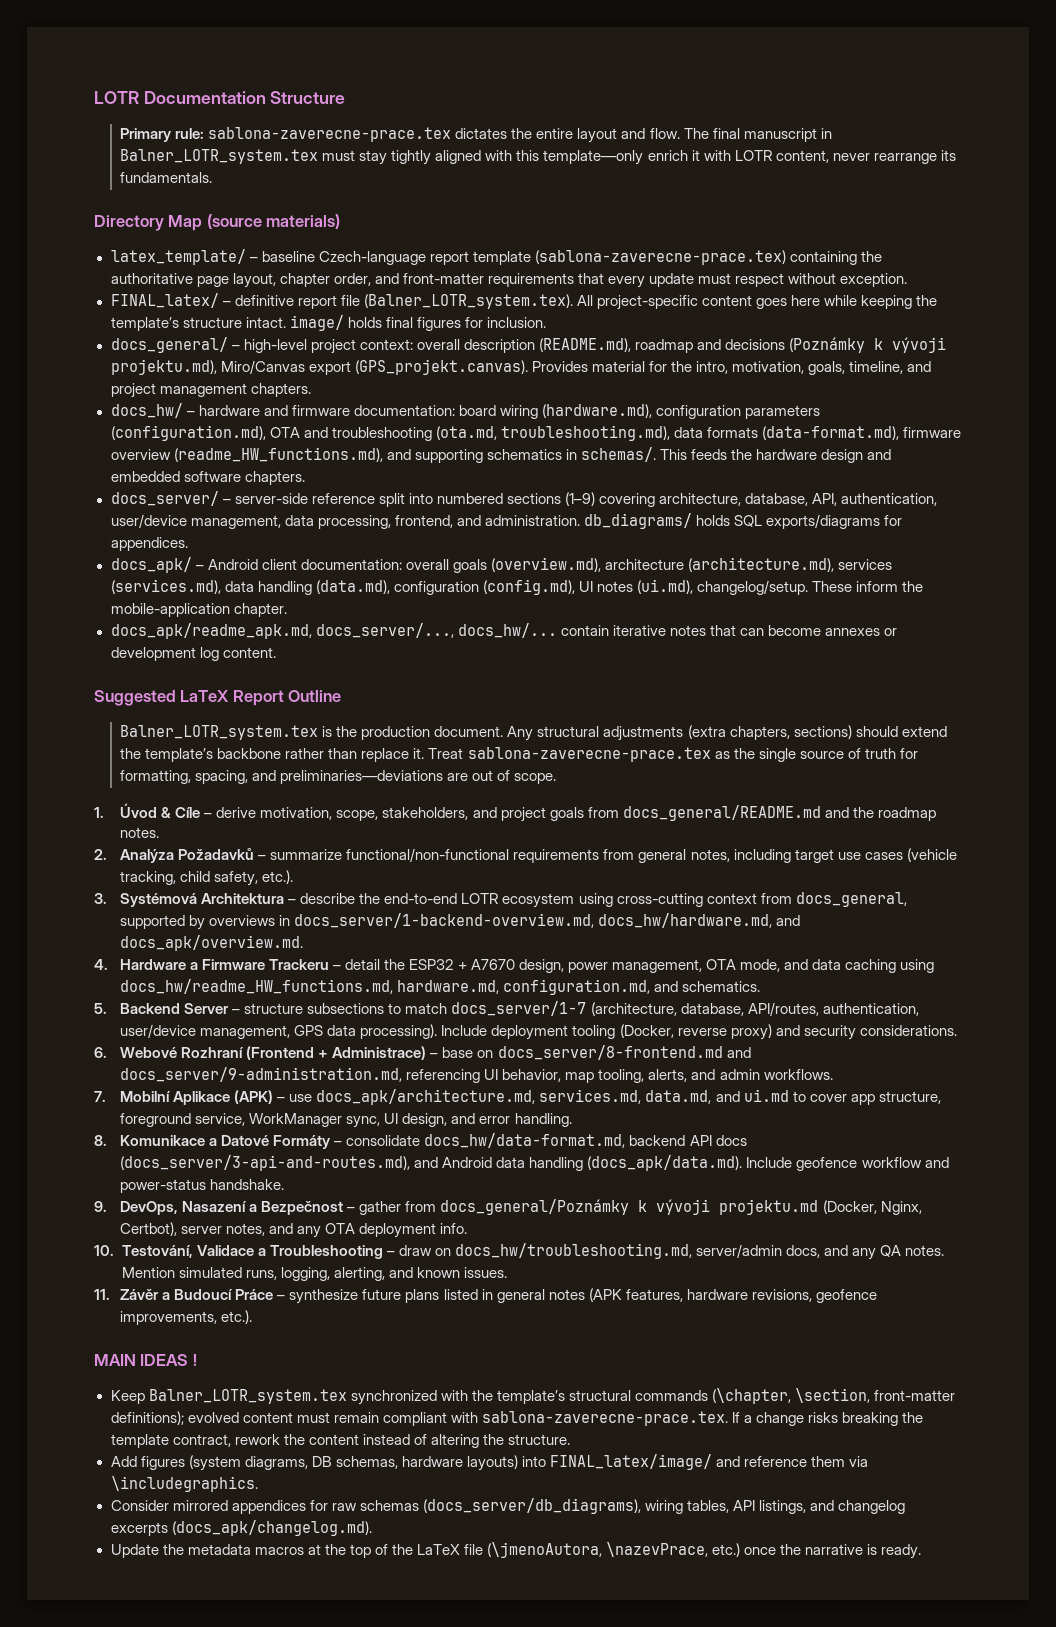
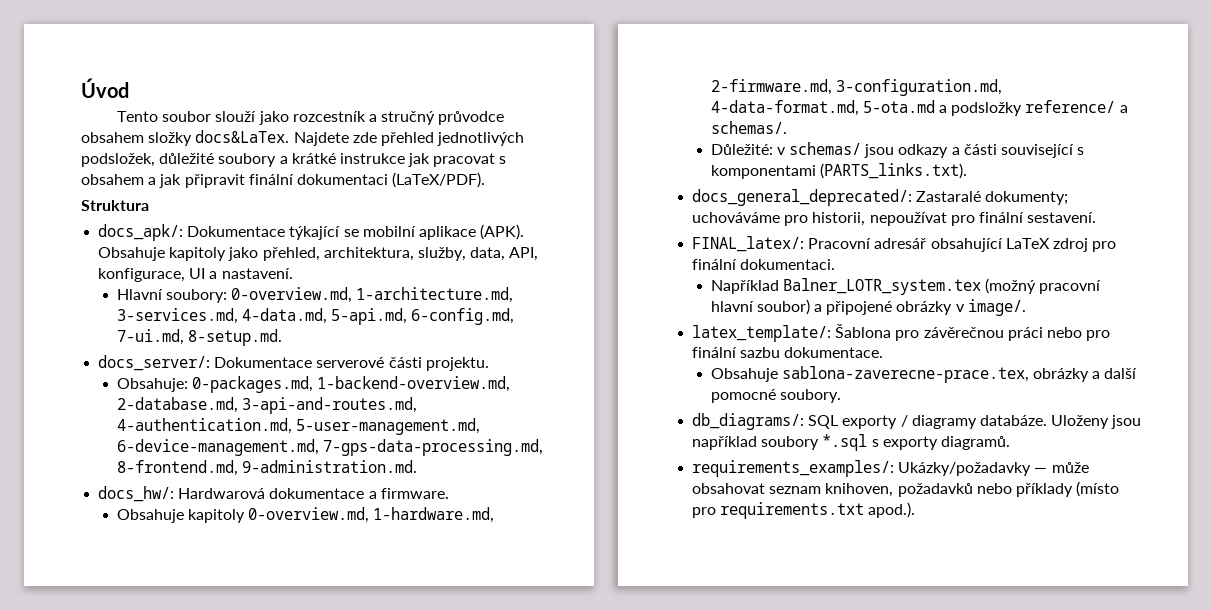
[94,91,346,104] [120,127,832,143] [120,149,956,165] [120,172,213,183] [94,214,341,231] [110,249,882,265] [110,273,908,288] [110,293,938,310] [110,315,546,331] [110,337,947,354] [110,359,932,375] [110,383,311,398] [110,403,820,419] [110,425,961,441] [110,447,892,463] [110,471,305,485] [110,491,938,507] [110,513,903,529] [110,537,188,551] [110,557,892,573] [110,579,924,595] [110,603,287,617] [110,623,897,639] [110,647,276,661] [94,690,342,706] [120,725,947,741] [120,747,918,762] [120,770,557,784] [94,803,936,822] [120,827,160,838] [94,848,957,863] [120,870,294,886] [94,892,907,908] [120,913,801,930] [120,935,304,951] [94,959,935,973] [120,979,761,995] [94,1001,919,1016] [120,1024,957,1040] [94,1045,751,1060] [120,1067,833,1083] [94,1089,941,1105] [120,1113,572,1128] [94,1133,747,1149] [120,1155,949,1171] [120,1179,285,1193] [94,1199,922,1215] [120,1222,468,1238] [94,1243,945,1260] [121,1267,507,1281] [94,1288,877,1304] [120,1310,253,1325] [94,1354,197,1366] [110,1388,955,1405] [110,1411,924,1426] [110,1434,570,1448] [110,1454,869,1471] [110,1476,258,1492] [110,1498,906,1514] [110,1520,372,1536] [110,1542,922,1559] LOTR Documentation Structure // Primary rule: sablona-zaverecne-prace.tex dictates the entire layout and flow. The final manuscript in Balner_LOTR_system.tex must stay tightly aligned with this template—only enrich it with LOTR content, never rearrange its fundamentals. // Directory Map (source materials) // latex_template/ – baseline Czech-language report template (sablona-zaverecne-prace.tex) containing the authoritative page layout, chapter order, and front-matter requirements that every update must respect without exception. // FINAL_latex/ – definitive report file (Balner_LOTR_system.tex). All project-specific content goes here while keeping the template’s structure intact. image/ holds final figures for inclusion. // docs_general/ – high-level project context: overall description (README.md), roadmap and decisions (Poznámky k vývoji projektu.md), Miro/Canvas export (GPS_projekt.canvas). Provides material for the intro, motivation, goals, timeline, and project management chapters. // docs_hw/ – hardware and firmware documentation: board wiring (hardware.md), configuration parameters (configuration.md), OTA and troubleshooting (ota.md, troubleshooting.md), data formats (data-format.md), firmware overview (readme_HW_functions.md), and supporting schematics in schemas/. This feeds the hardware design and embedded software chapters. // docs_server/ – server-side reference split into numbered sections (1–9) covering architecture, database, API, authentication, user/device management, data processing, frontend, and administration. db_diagrams/ holds SQL exports/diagrams for appendices. // docs_apk/ – Android client documentation: overall goals (overview.md), architecture (architecture.md), services (services.md), data handling (data.md), configuration (config.md), UI notes (ui.md), changelog/setup. These inform the mobile-application chapter. // docs_apk/readme_apk.md, docs_server/..., docs_hw/... contain iterative notes that can become annexes or development log content. // Suggested LaTeX Report Outline // Balner_LOTR_system.tex is the production document. Any structural adjustments (extra chapters, sections) should extend the template’s backbone rather than replace it. Treat sablona-zaverecne-prace.tex as the single source of truth for formatting, spacing, and preliminaries—deviations are out of scope. // 1. Úvod & Cíle – derive motivation, scope, stakeholders, and project goals from docs_general/README.md and the roadmap notes. // 2. Analýza Požadavků – summarize functional/non-functional requirements from general notes, including target use cases (vehicle tracking, child safety, etc.). // 3. Systémová Architektura – describe the end-to-end LOTR ecosystem using cross-cutting context from docs_general, supported by overviews in docs_server/1-backend-overview.md, docs_hw/hardware.md, and docs_apk/overview.md. // 4. Hardware a Firmware Trackeru – detail the ESP32 + A7670 design, power management, OTA mode, and data caching using docs_hw/readme_HW_functions.md, hardware.md, configuration.md, and schematics. // 5. Backend Server – structure subsections to match docs_server/1-7 (architecture, database, API/routes, authentication, user/device management, GPS data processing). Include deployment tooling (Docker, reverse proxy) and security considerations. // 6. Webové Rozhraní (Frontend + Administrace) – base on docs_server/8-frontend.md and docs_server/9-administration.md, referencing UI behavior, map tooling, alerts, and admin workflows. // 7. Mobilní Aplikace (APK) – use docs_apk/architecture.md, services.md, data.md, and ui.md to cover app structure, foreground service, WorkManager sync, UI design, and error handling. // 8. Komunikace a Datové Formáty – consolidate docs_hw/data-format.md, backend API docs (docs_server/3-api-and-routes.md), and Android data handling (docs_apk/data.md). Include geofence workflow and power-status handshake. // 9. DevOps, Nasazení a Bezpečnost – gather from docs_general/Poznámky k vývoji projektu.md (Docker, Nginx, Certbot), server notes, and any OTA deployment info. // 10. Testování, Validace a Troubleshooting – draw on docs_hw/troubleshooting.md, server/admin docs, and any QA notes. Mention simulated runs, logging, alerting, and known issues. // 11. Závěr a Budoucí Práce – synthesize future plans listed in general notes (APK features, hardware revisions, geofence improvements, etc.). // MAIN IDEAS ! // Keep Balner_LOTR_system.tex synchronized with the template’s structural commands (\chapter, \section, front-matter definitions); evolved content must remain compliant with sablona-zaverecne-prace.tex. If a change risks breaking the template contract, rework the content instead of altering the structure. // Add figures (system diagrams, DB schemas, hardware layouts) into FINAL_latex/image/ and reference them via \includegraphics. // Consider mirrored appendices for raw schemas (docs_server/db_diagrams), wiring tables, API listings, and changelog excerpts (docs_apk/changelog.md). // Update the metadata macros at the top of the LaTeX file (\jmenoAutora, \nazevPrace, etc.) once the narrative is ready. -> [81,78,129,98] [117,111,505,125] [81,130,525,146] [81,153,507,167] [81,172,486,188] [81,200,149,211] [98,224,525,241] [98,247,539,261] [98,268,293,282] [116,287,514,303] [116,308,515,325] [116,329,282,346] [98,355,489,371] [116,376,511,393] [116,397,417,414] [116,418,480,435] [116,439,543,456] [116,460,417,476] [98,486,449,502] [116,507,495,523] [710,79,1002,96] [710,100,1128,116] [710,121,787,134] [710,142,1085,158] [710,163,967,179] [692,189,1069,206] [692,212,1097,226] [692,236,1117,252] [692,259,836,270] [710,278,1102,295] [710,299,1026,316] [692,324,1111,342] [692,347,884,358] [710,366,1138,383] [710,389,841,403] [692,413,1142,430] [692,434,1010,451] [692,460,1089,477] [692,481,1120,497] [692,502,916,519] Úvod // Tento soubor slouží jako rozcestník a stručný průvodce obsahem složky docs&LaTex. Najdete zde přehled jednotlivých podsložek, důležité soubory a krátké instrukce jak pracovat s obsahem a jak připravit finální dokumentaci (LaTeX/PDF). // Struktura // docs_apk/: Dokumentace týkající se mobilní aplikace (APK). Obsahuje kapitoly jako přehled, architektura, služby, data, API, konfigurace, UI a nastavení. // Hlavní soubory: 0-overview.md, 1-architecture.md, 3-services.md, 4-data.md, 5-api.md, 6-config.md, 7-ui.md, 8-setup.md. // docs_server/: Dokumentace serverové části projektu. // Obsahuje: 0-packages.md, 1-backend-overview.md, 2-database.md, 3-api-and-routes.md, 4-authentication.md, 5-user-management.md, 6-device-management.md, 7-gps-data-processing.md, 8-frontend.md, 9-administration.md. // docs_hw/: Hardwarová dokumentace a firmware. // Obsahuje kapitoly 0-overview.md, 1-hardware.md, 2-firmware.md, 3-configuration.md, 4-data-format.md, 5-ota.md a podsložky reference/ a schemas/. // Důležité: v schemas/ jsou odkazy a části související s komponentami (PARTS_links.txt). // docs_general_deprecated/: Zastaralé dokumenty; uchováváme pro historii, nepoužívat pro finální sestavení. // FINAL_latex/: Pracovní adresář obsahující LaTeX zdroj pro finální dokumentaci. // Například Balner_LOTR_system.tex (možný pracovní hlavní soubor) a připojené obrázky v image/. // latex_template/: Šablona pro závěrečnou práci nebo pro finální sazbu dokumentace. // Obsahuje sablona-zaverecne-prace.tex, obrázky a další pomocné soubory. // db_diagrams/: SQL exporty / diagramy databáze. Uloženy jsou například soubory *.sql s exporty diagramů. // requirements_examples/: Ukázky/požadavky — může obsahovat seznam knihoven, požadavků nebo příklady (místo pro requirements.txt apod.).

